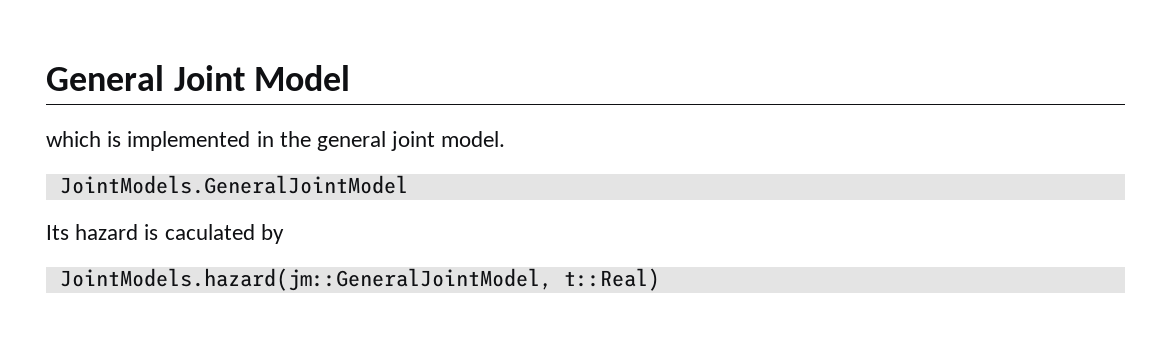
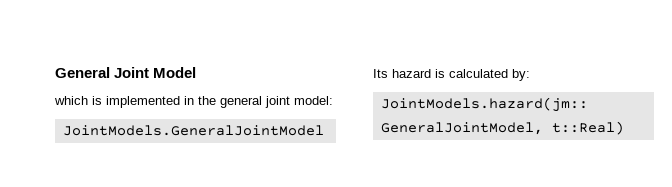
[441,131,506,147] model. -> [294,96,333,105] model:
[164,224,284,244] caculated by -> [449,69,530,81] calculated by:

